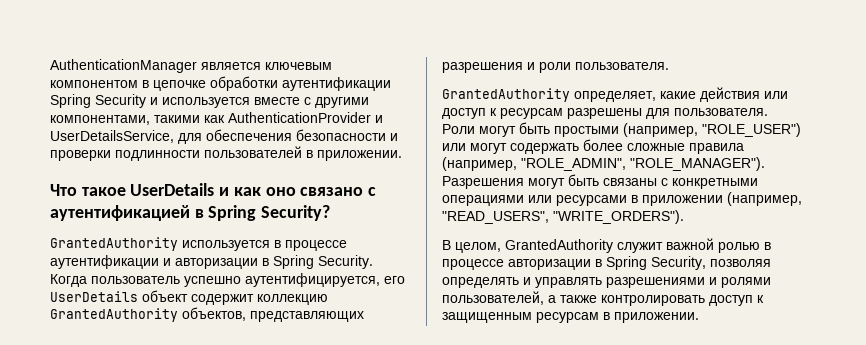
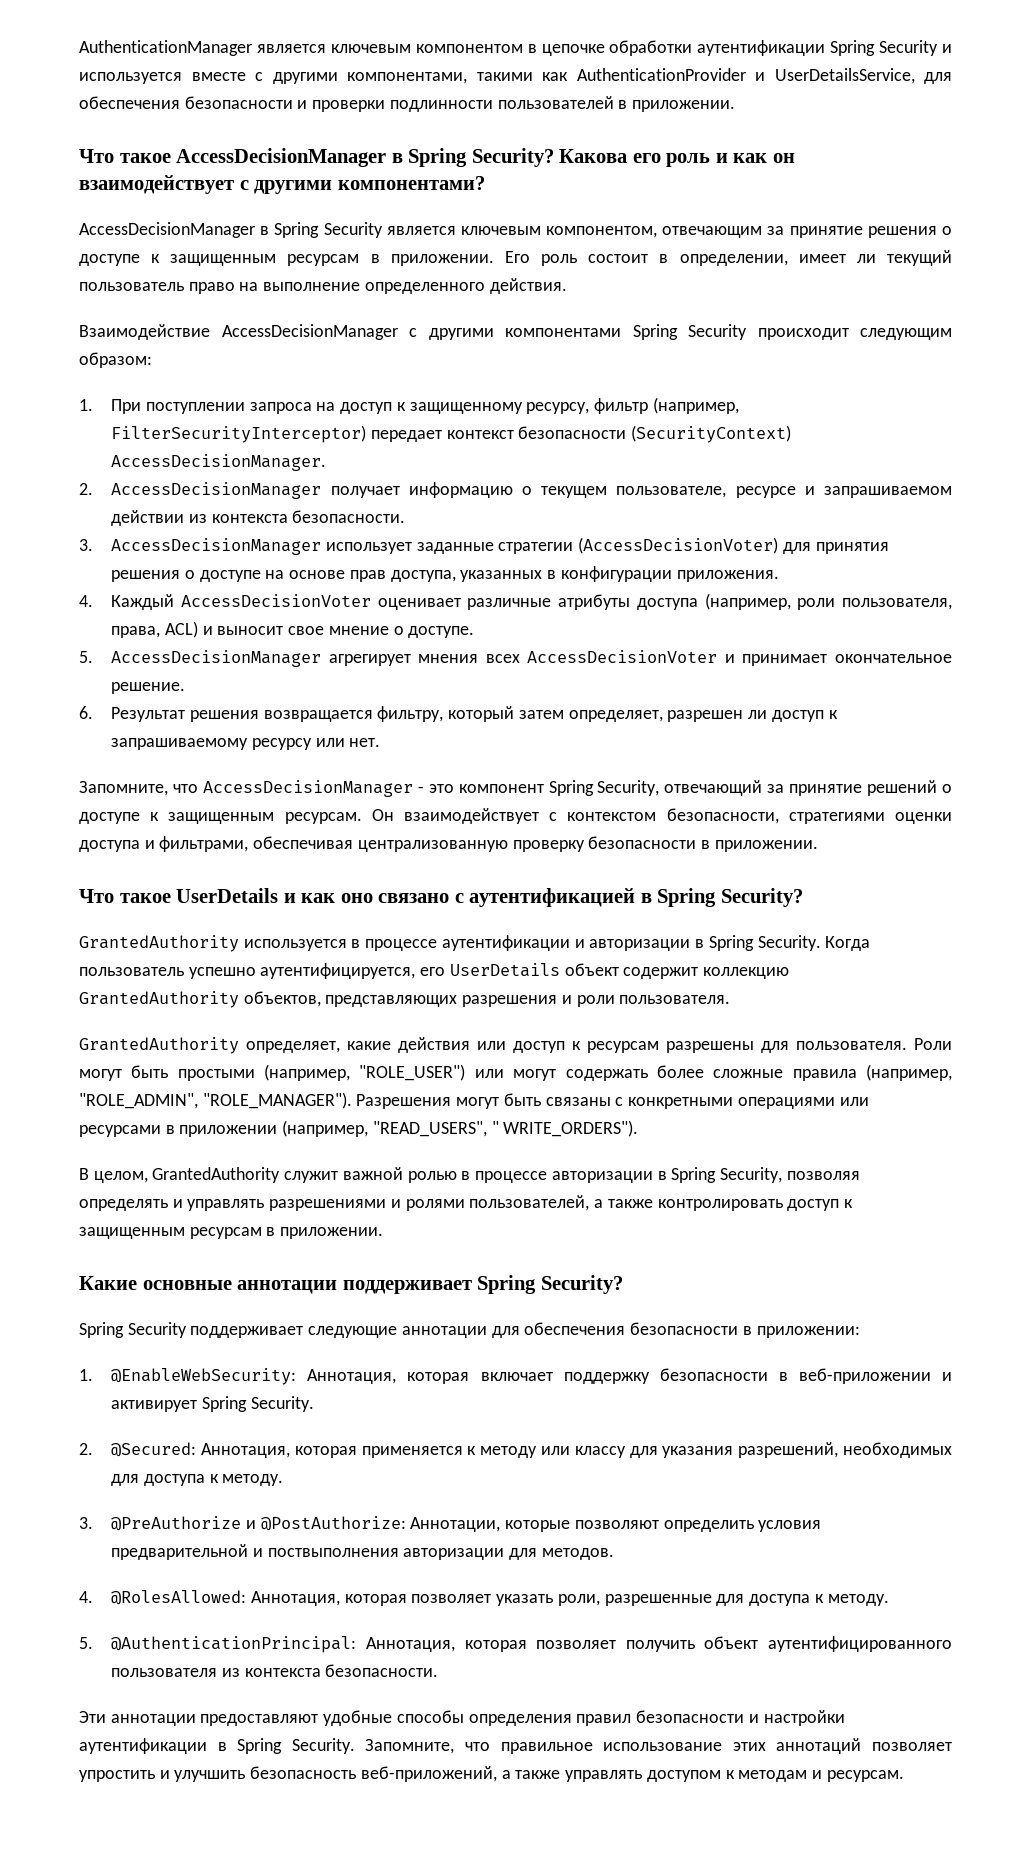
(402, 155) none -> [79,148,795,167] [79,175,485,194] [79,222,952,238] [79,250,952,266] [79,278,567,294] [79,324,952,340] [79,352,152,368] [79,397,739,414] [111,425,792,443] [111,454,327,471] [79,482,952,499] [111,510,406,526] [79,537,889,555] [111,566,779,582] [79,593,952,610] [111,621,475,638] [79,650,953,667] [111,682,186,694] [79,706,838,722] [111,738,381,750] [79,780,952,797] [79,808,953,824] [79,836,818,852] // Что такое AccessDecisionManager в Spring Security? Какова его роль и как он взаимодействует с другими компонентами? // AccessDecisionManager в Spring Security является ключевым компонентом, отвечающим за принятие решения о доступе к защищенным ресурсам в приложении. Его роль состоит в определении, имеет ли текущий пользователь право на выполнение определенного действия. // Взаимодействие AccessDecisionManager с другими компонентами Spring Security происходит следующим образом: // 1. При поступлении запроса на доступ к защищенному ресурсу, фильтр (например, FilterSecurityInterceptor) передает контекст безопасности (SecurityContext) AccessDecisionManager. // 2. AccessDecisionManager получает информацию о текущем пользователе, ресурсе и запрашиваемом действии из контекста безопасности. // 3. AccessDecisionManager использует заданные стратегии (AccessDecisionVoter) для принятия решения о доступе на основе прав доступа, указанных в конфигурации приложения. // 4. Каждый AccessDecisionVoter оценивает различные атрибуты доступа (например, роли пользователя, права, ACL) и выносит свое мнение о доступе. // 5. AccessDecisionManager агрегирует мнения всех AccessDecisionVoter и принимает окончательное решение. // 6. Результат решения возвращается фильтру, который затем определяет, разрешен ли доступ к запрашиваемому ресурсу или нет. // Запомните, что AccessDecisionManager - это компонент Spring Security, отвечающий за принятие решений о доступе к защищенным ресурсам. Он взаимодействует с контекстом безопасности, стратегиями оценки доступа и фильтрами, обеспечивая централизованную проверку безопасности в приложении.
[553,210,684,224] "WRITE_ORDERS"). -> [491,1120,639,1137] " WRITE_ORDERS").
(699, 317) none -> [79,1275,623,1294] [79,1322,860,1338] [79,1368,952,1385] [111,1396,314,1412] [79,1442,952,1458] [111,1474,284,1486] [79,1516,822,1532] [111,1544,614,1560] [79,1590,889,1606] [79,1636,952,1653] [111,1664,439,1677] [79,1710,845,1726] [79,1738,953,1754] [79,1766,904,1782] // Какие основные аннотации поддерживает Spring Security? // Spring Security поддерживает следующие аннотации для обеспечения безопасности в приложении: // 1. @EnableWebSecurity: Аннотация, которая включает поддержку безопасности в веб-приложении и активирует Spring Security. // 2. @Secured: Аннотация, которая применяется к методу или классу для указания разрешений, необходимых для доступа к методу. // 3. @PreAuthorize и @PostAuthorize: Аннотации, которые позволяют определить условия предварительной и поствыполнения авторизации для методов. // 4. @RolesAllowed: Аннотация, которая позволяет указать роли, разрешенные для доступа к методу. // 5. @AuthenticationPrincipal: Аннотация, которая позволяет получить объект аутентифицированного пользователя из контекста безопасности. // Эти аннотации предоставляют удобные способы определения правил безопасности и настройки аутентификации в Spring Security. Запомните, что правильное использование этих аннотаций позволяет упростить и улучшить безопасность веб-приложений, а также управлять доступом к методам и ресурсам.

